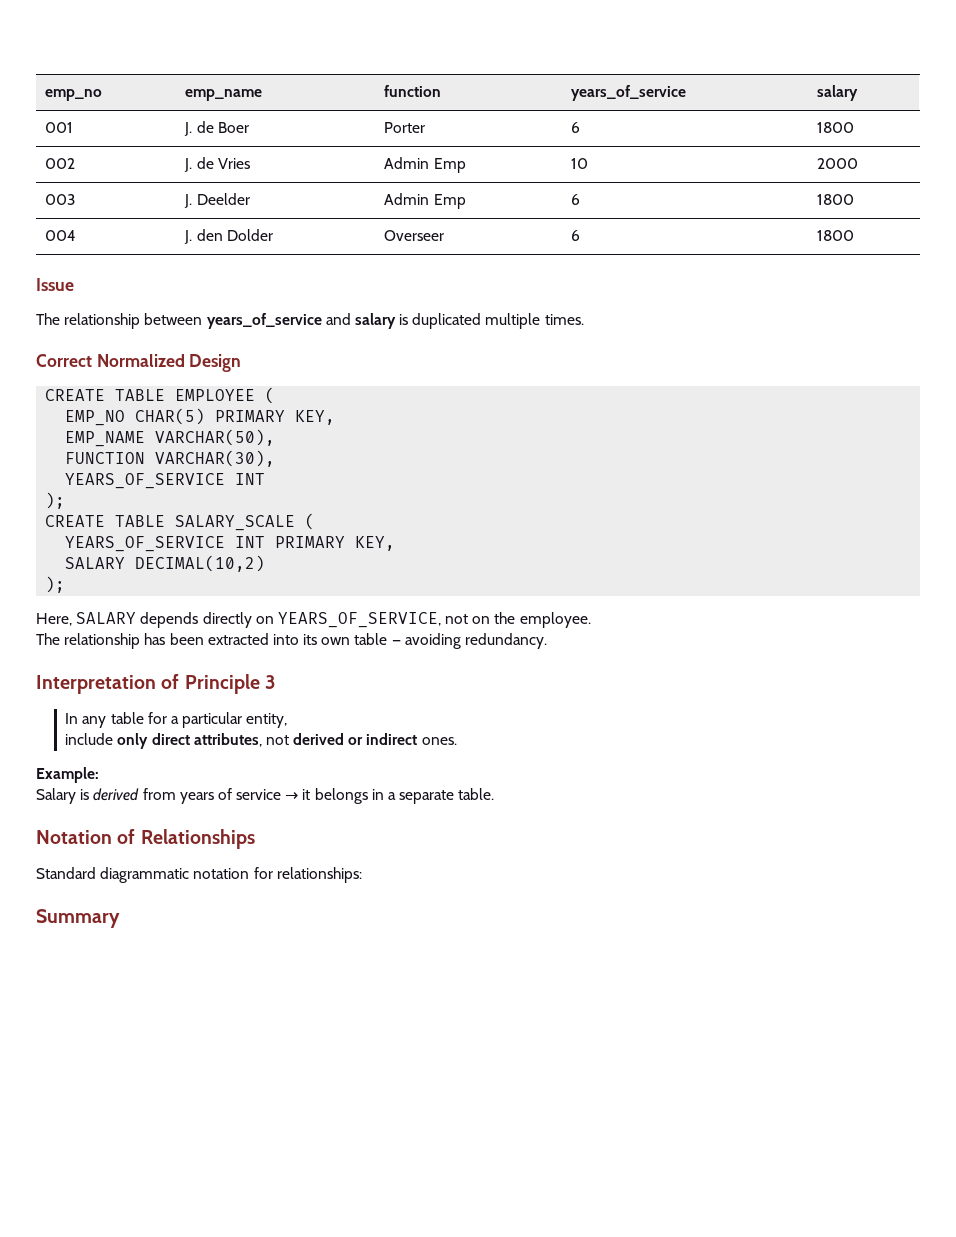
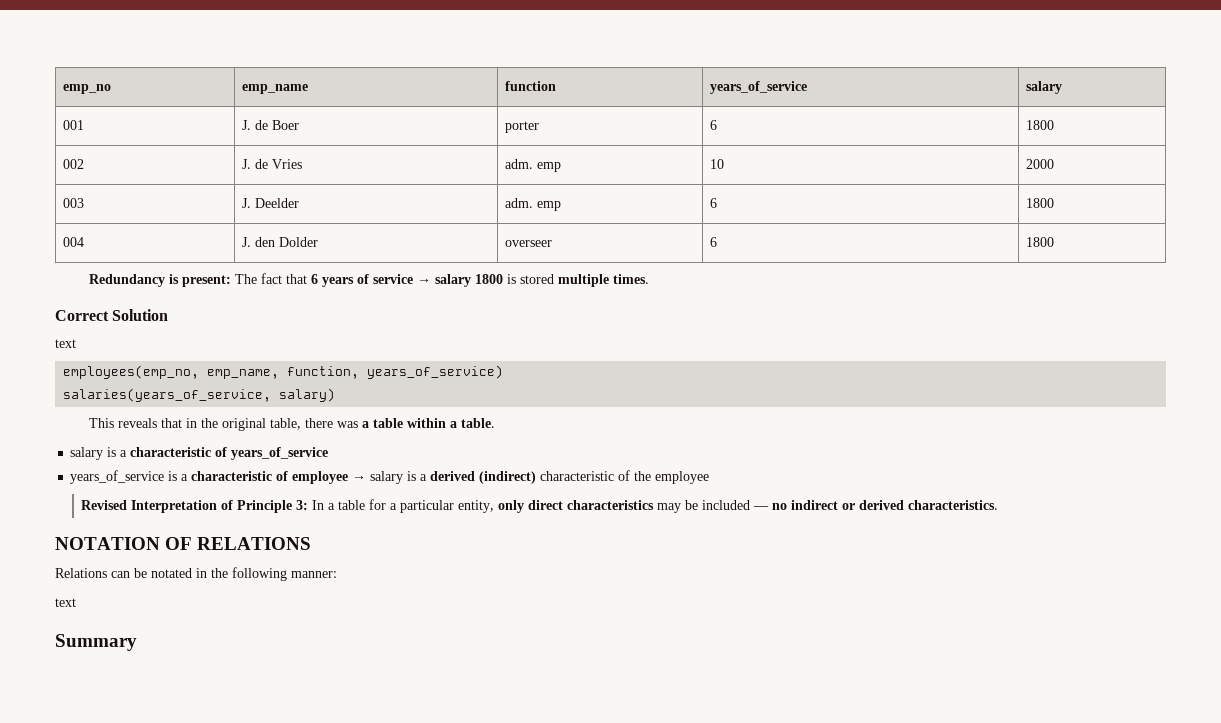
[384,122,426,133] Porter -> [504,121,539,133] porter
[384,157,466,173] Admin Emp -> [504,159,561,172] adm. emp
[384,193,466,209] Admin Emp -> [504,198,561,211] adm. emp
[384,230,445,241] [571,230,581,241] [817,230,855,241] [36,278,74,291] [36,313,584,329] [36,354,242,372] [45,387,276,404] [65,408,336,426] [65,429,276,447] [65,450,276,467] [65,473,266,489] [45,492,66,509] [45,513,316,531] [65,536,396,552] [65,555,266,572] [45,576,66,593] [36,612,591,628] [36,633,548,649] [36,674,276,694] [65,713,107,728] Overseer | 6 | 1800 // Issue // The relationship between years_of_service and salary is duplicated multiple times. // Correct Normalized Design // CREATE TABLE EMPLOYEE ( // EMP_NO CHAR(5) PRIMARY KEY, // EMP_NAME VARCHAR(50), // FUNCTION VARCHAR(30), // YEARS_OF_SERVICE INT // ); // CREATE TABLE SALARY_SCALE ( // YEARS_OF_SERVICE INT PRIMARY KEY, // SALARY DECIMAL(10,2) // ); // Here, SALARY depends directly on YEARS_OF_SERVICE, not on the employee. // The relationship has been extracted into its own table — avoiding redundancy. // Interpretation of Principle 3 // In any -> [504,240,552,247] [709,237,717,247] [1025,237,1054,247] [88,273,649,287] [55,309,169,321] [55,339,76,348] [63,365,504,379] [63,388,336,402] [88,418,495,431] [70,447,329,460] [70,470,710,484] [81,500,336,513] overseer | 6 | 1800 // Redundancy is present: The fact that 6 years of service → salary 1800 is stored multiple times. // Correct Solution // text // employees(emp_no, emp_name, function, years_of_service) // salaries(years_of_service, salary) // This reveals that in the original table, there was a table within a table. // salary is a characteristic of years_of_service // years_of_service is a characteristic of employee → salary is a derived (indirect) characteristic of the employee // Revised Interpretation of Principle 3: In a
[65,733,114,745] // include -> (495, 506) none
[193,733,457,747] [36,767,99,783] [36,788,495,804] [36,829,255,849] [36,867,362,883] attributes, not derived or indirect ones. // Example: // Salary is derived from years of service → it belongs in a separate table. // Notation of Relationships // Standard diagrammatic notation for relationships: -> [567,500,999,513] [55,537,312,550] [55,567,337,581] [55,598,76,607] characteristics may be included — no indirect or derived characteristics. // NOTATION OF RELATIONS // Relations can be notated in the following manner: // text

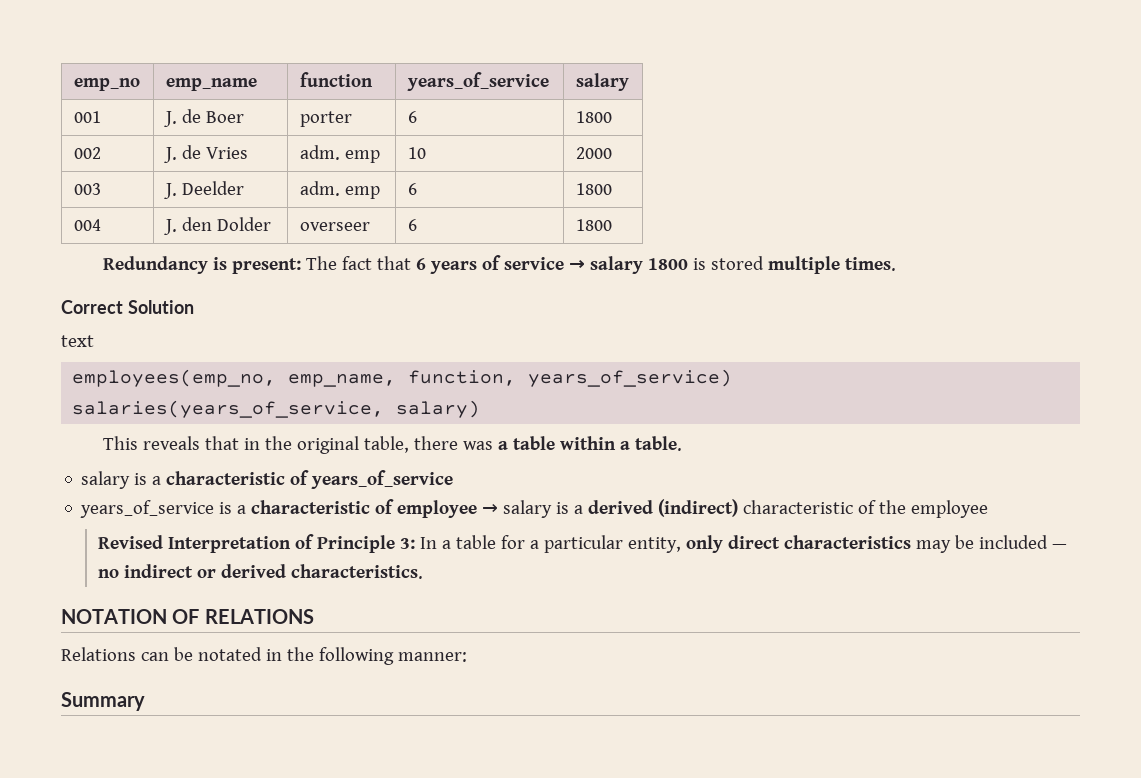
[55,598,76,607] // text -> (467, 657) none

